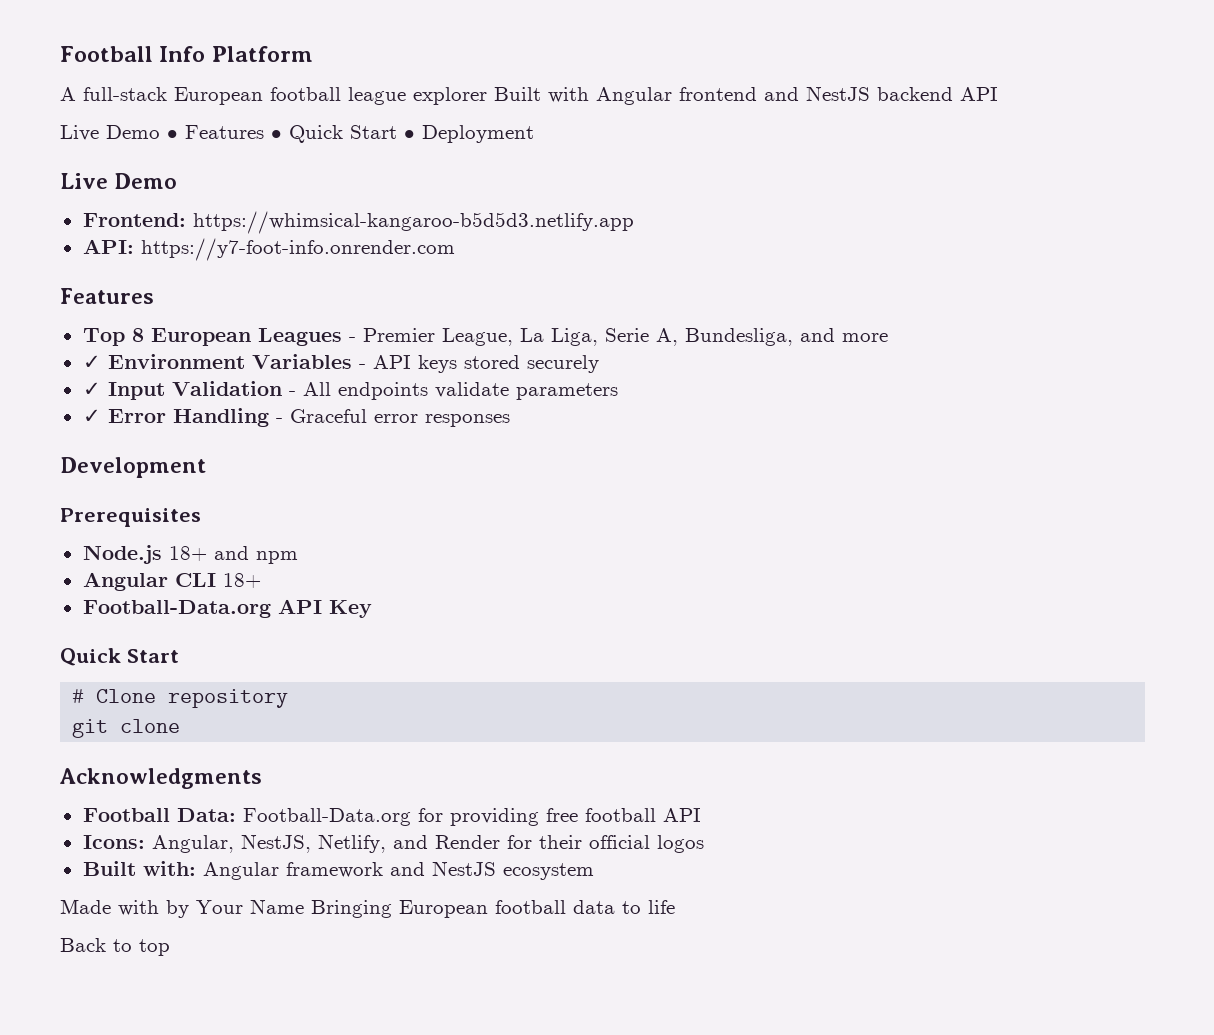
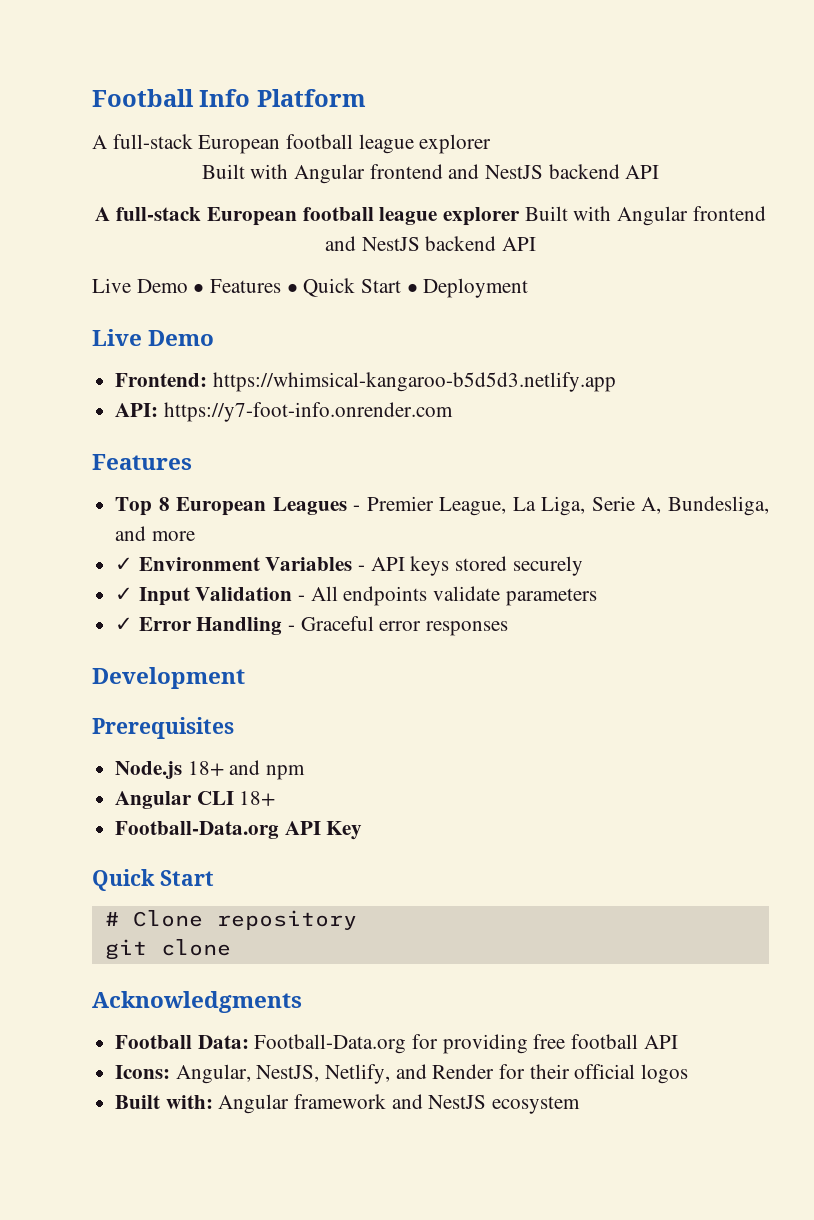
(487, 96) none -> [201,164,660,184] [95,207,520,226] // Built with Angular frontend and NestJS backend API // A full-stack European football league explorer
[60,899,675,918] [60,938,170,956] // Made with by Your Name Bringing European football data to life // Back to top -> (581, 1105) none

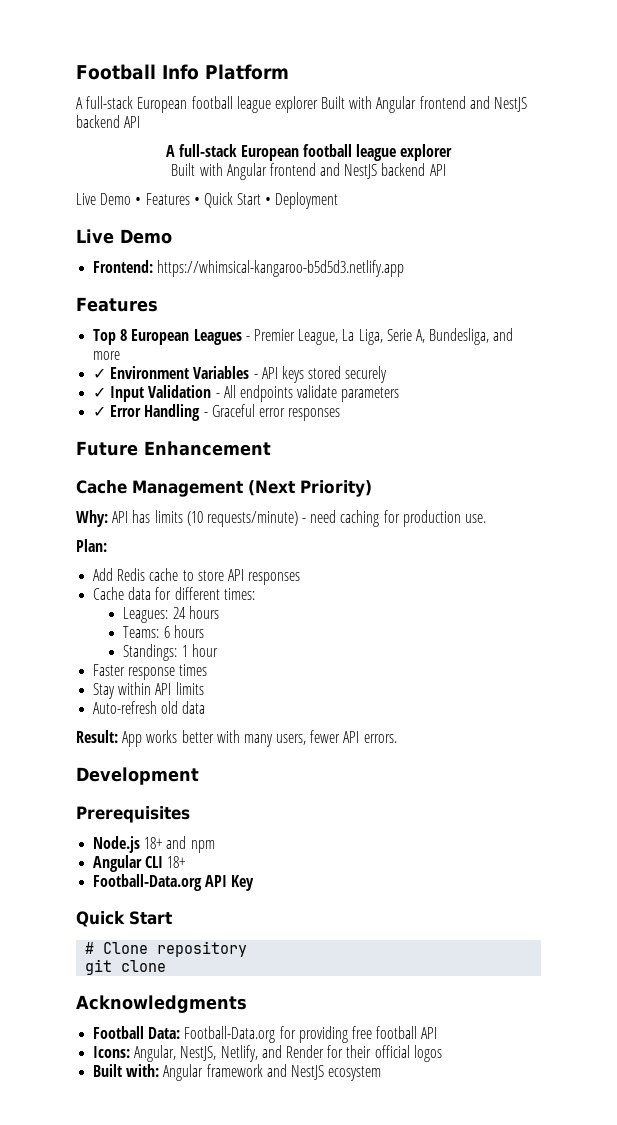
(492, 144) // -> (318, 104) none
(520, 216) none -> (453, 152) //
[115,402,453,422] // API: https://y7-foot-info.onrender.com -> (405, 268) none
(509, 628) none -> [76,441,271,456] [76,480,372,497] [76,510,487,527] [76,539,107,552] [93,568,301,585] [93,587,255,600] [123,606,219,623] [123,625,204,638] [123,644,218,661] [93,664,208,680] [93,682,204,699] [93,701,206,714] [76,730,397,747] // Future Enhancement // Cache Management (Next Priority) // Why: API has limits (10 requests/minute) - need caching for production use. // Plan: // Add Redis cache to store API responses // Cache data for different times: // Leagues: 24 hours // Teams: 6 hours // Standings: 1 hour // Faster response times // Stay within API limits // Auto-refresh old data // Result: App works better with many users, fewer API errors.

